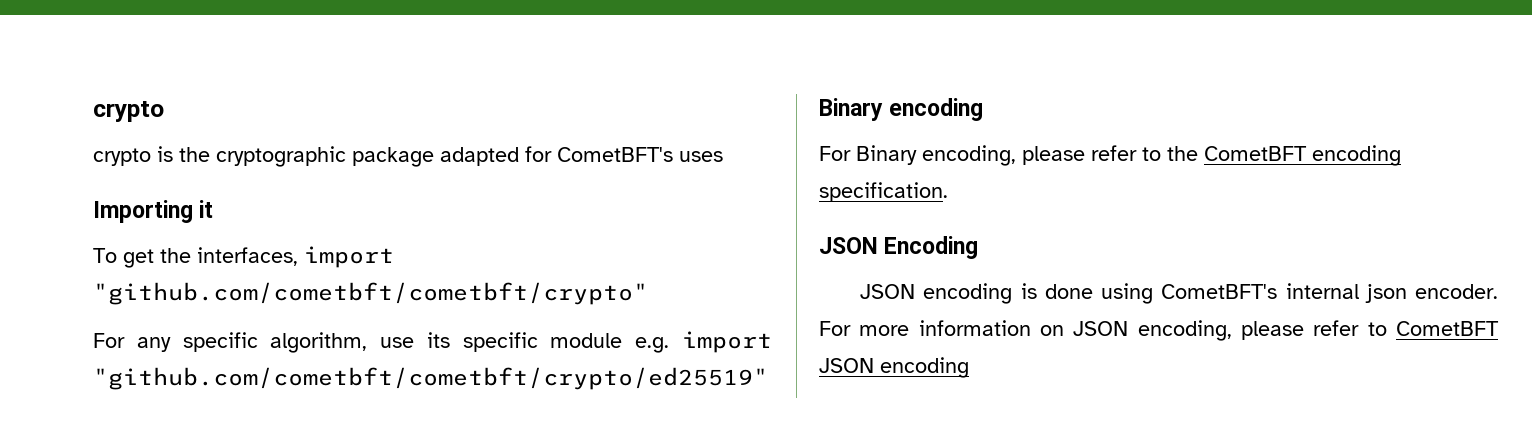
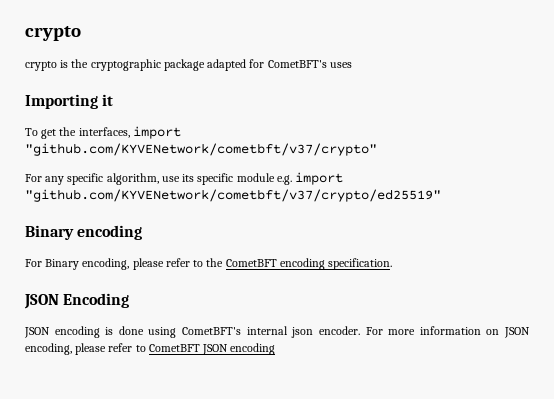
[93,282,648,305] "github.com/cometbft/cometbft/crypto" -> [25,143,377,156] "github.com/KYVENetwork/cometbft/v37/crypto"
[93,367,768,390] "github.com/cometbft/cometbft/crypto/ed25519" -> [25,189,441,202] "github.com/KYVENetwork/cometbft/v37/crypto/ed25519"

